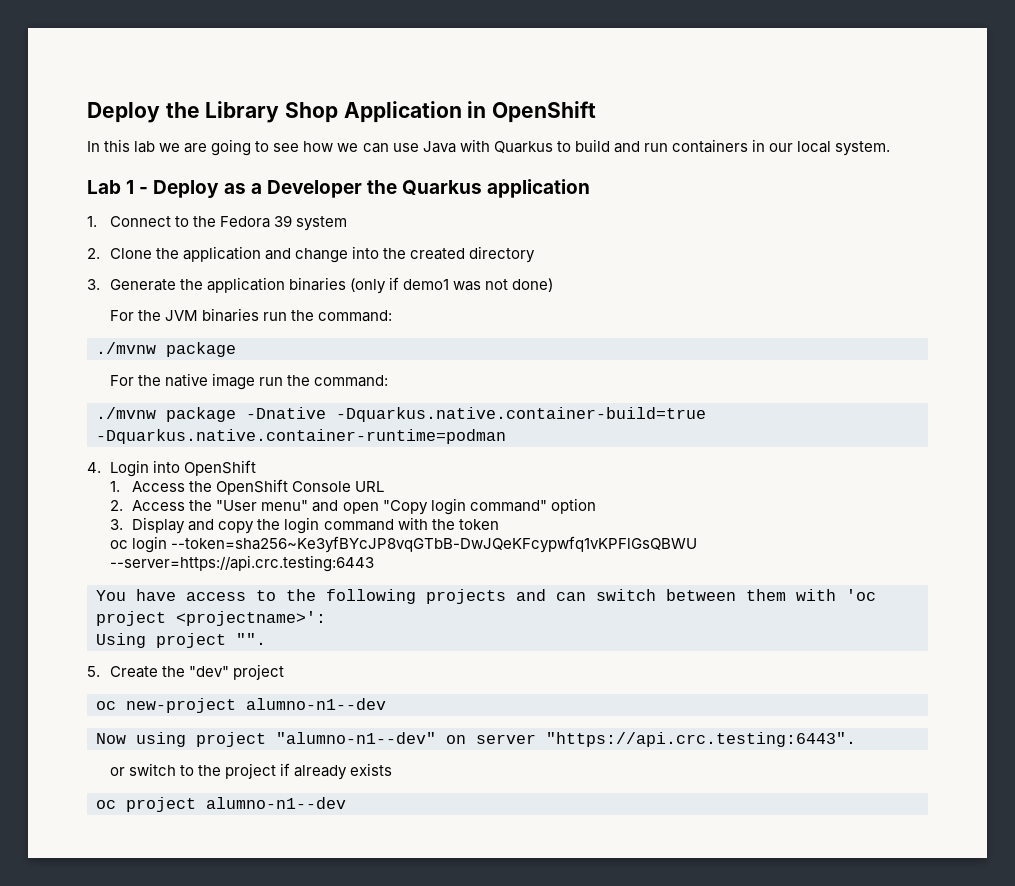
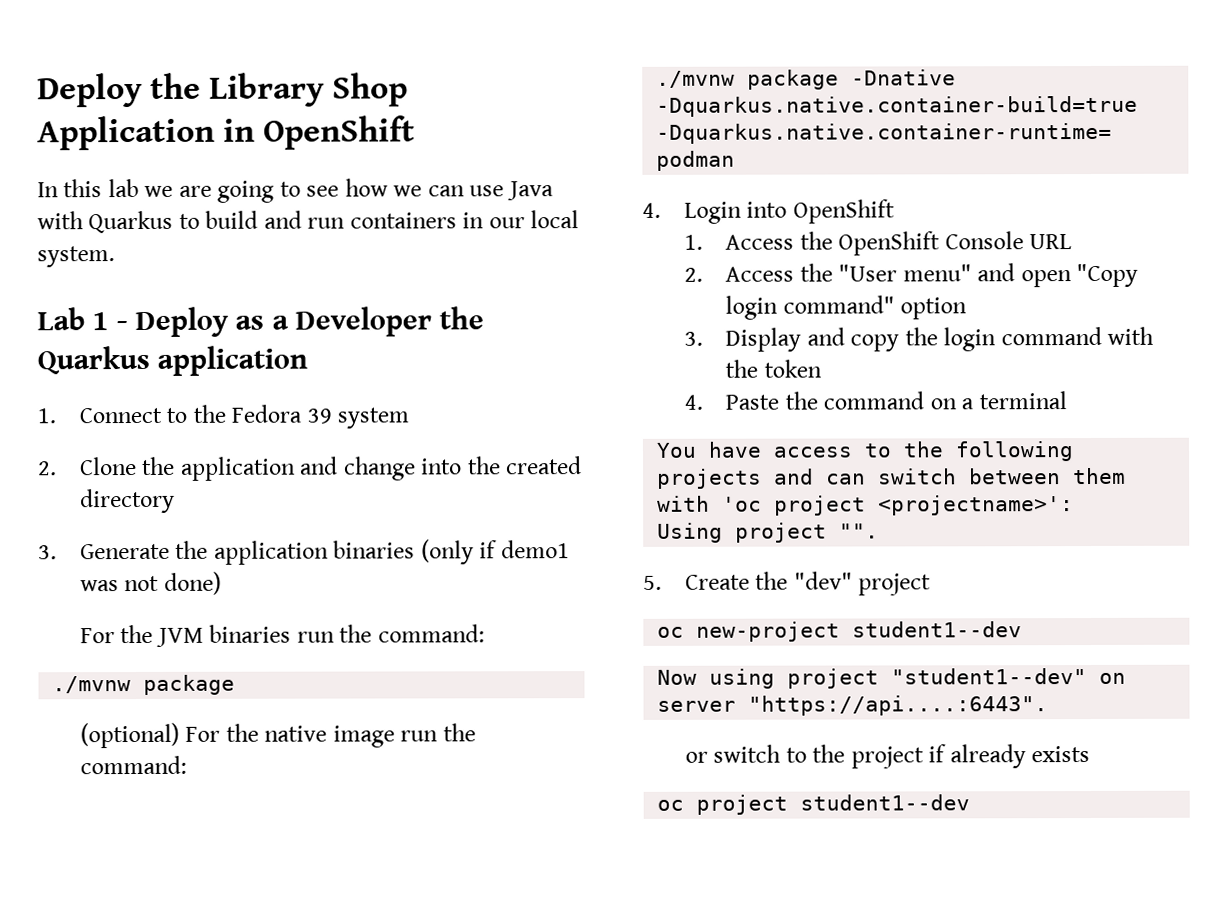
(236, 349) none -> [79,722,180,749] (optional)
[109,536,697,553] [109,555,374,572] oc login --token=sha256~Ke3yfBYcJP8vqGTbB-DwJQeKFcypwfq1vKPFlGsQBWU --server=https://api.crc.testing:6443 -> [683,391,1067,410] 4. Paste the command on a terminal
[246,698,386,710] alumno-n1--dev -> [852,621,1023,638] student1--dev
[276,732,436,744] "alumno-n1--dev" -> [891,668,1088,685] "student1--dev"
[546,732,856,747] "https://api.crc.testing:6443". -> [748,695,1049,716] "https://api....:6443".
[206,797,346,809] alumno-n1--dev -> [800,794,971,811] student1--dev

